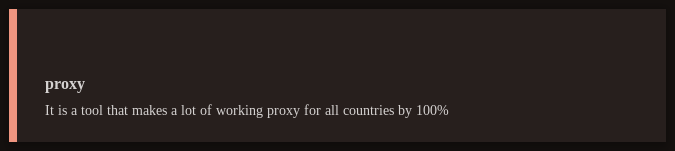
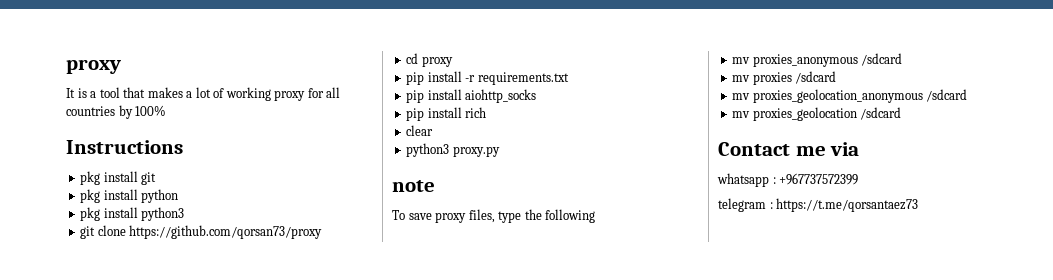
(449, 110) none -> [66,140,183,154] [80,171,157,185] [80,189,179,203] [80,207,185,221] [80,225,323,239] [406,53,453,67] [406,71,569,85] [406,89,537,103] [406,107,487,121] [406,125,434,136] [406,143,500,157] [392,180,435,192] [392,209,596,223] [732,53,903,67] [732,71,837,85] [732,89,968,103] [732,107,902,121] [718,142,860,156] [717,173,859,187] [718,198,919,212] // Instructions // pkg install git // pkg install python // pkg install python3 // git clone https://github.com/qorsan73/proxy // cd proxy // pip install -r requirements.txt // pip install aiohttp_socks // pip install rich // clear // python3 proxy.py // note // To save proxy files, type the following // mv proxies_anonymous /sdcard // mv proxies /sdcard // mv proxies_geolocation_anonymous /sdcard // mv proxies_geolocation /sdcard // Contact me via // whatsapp : +967737572399 // telegram : https://t.me/qorsantaez73

